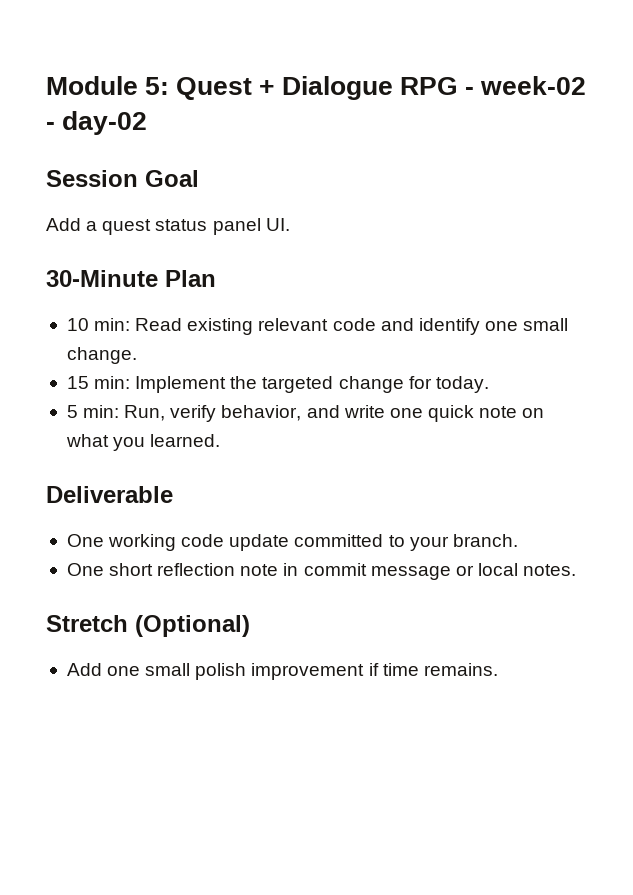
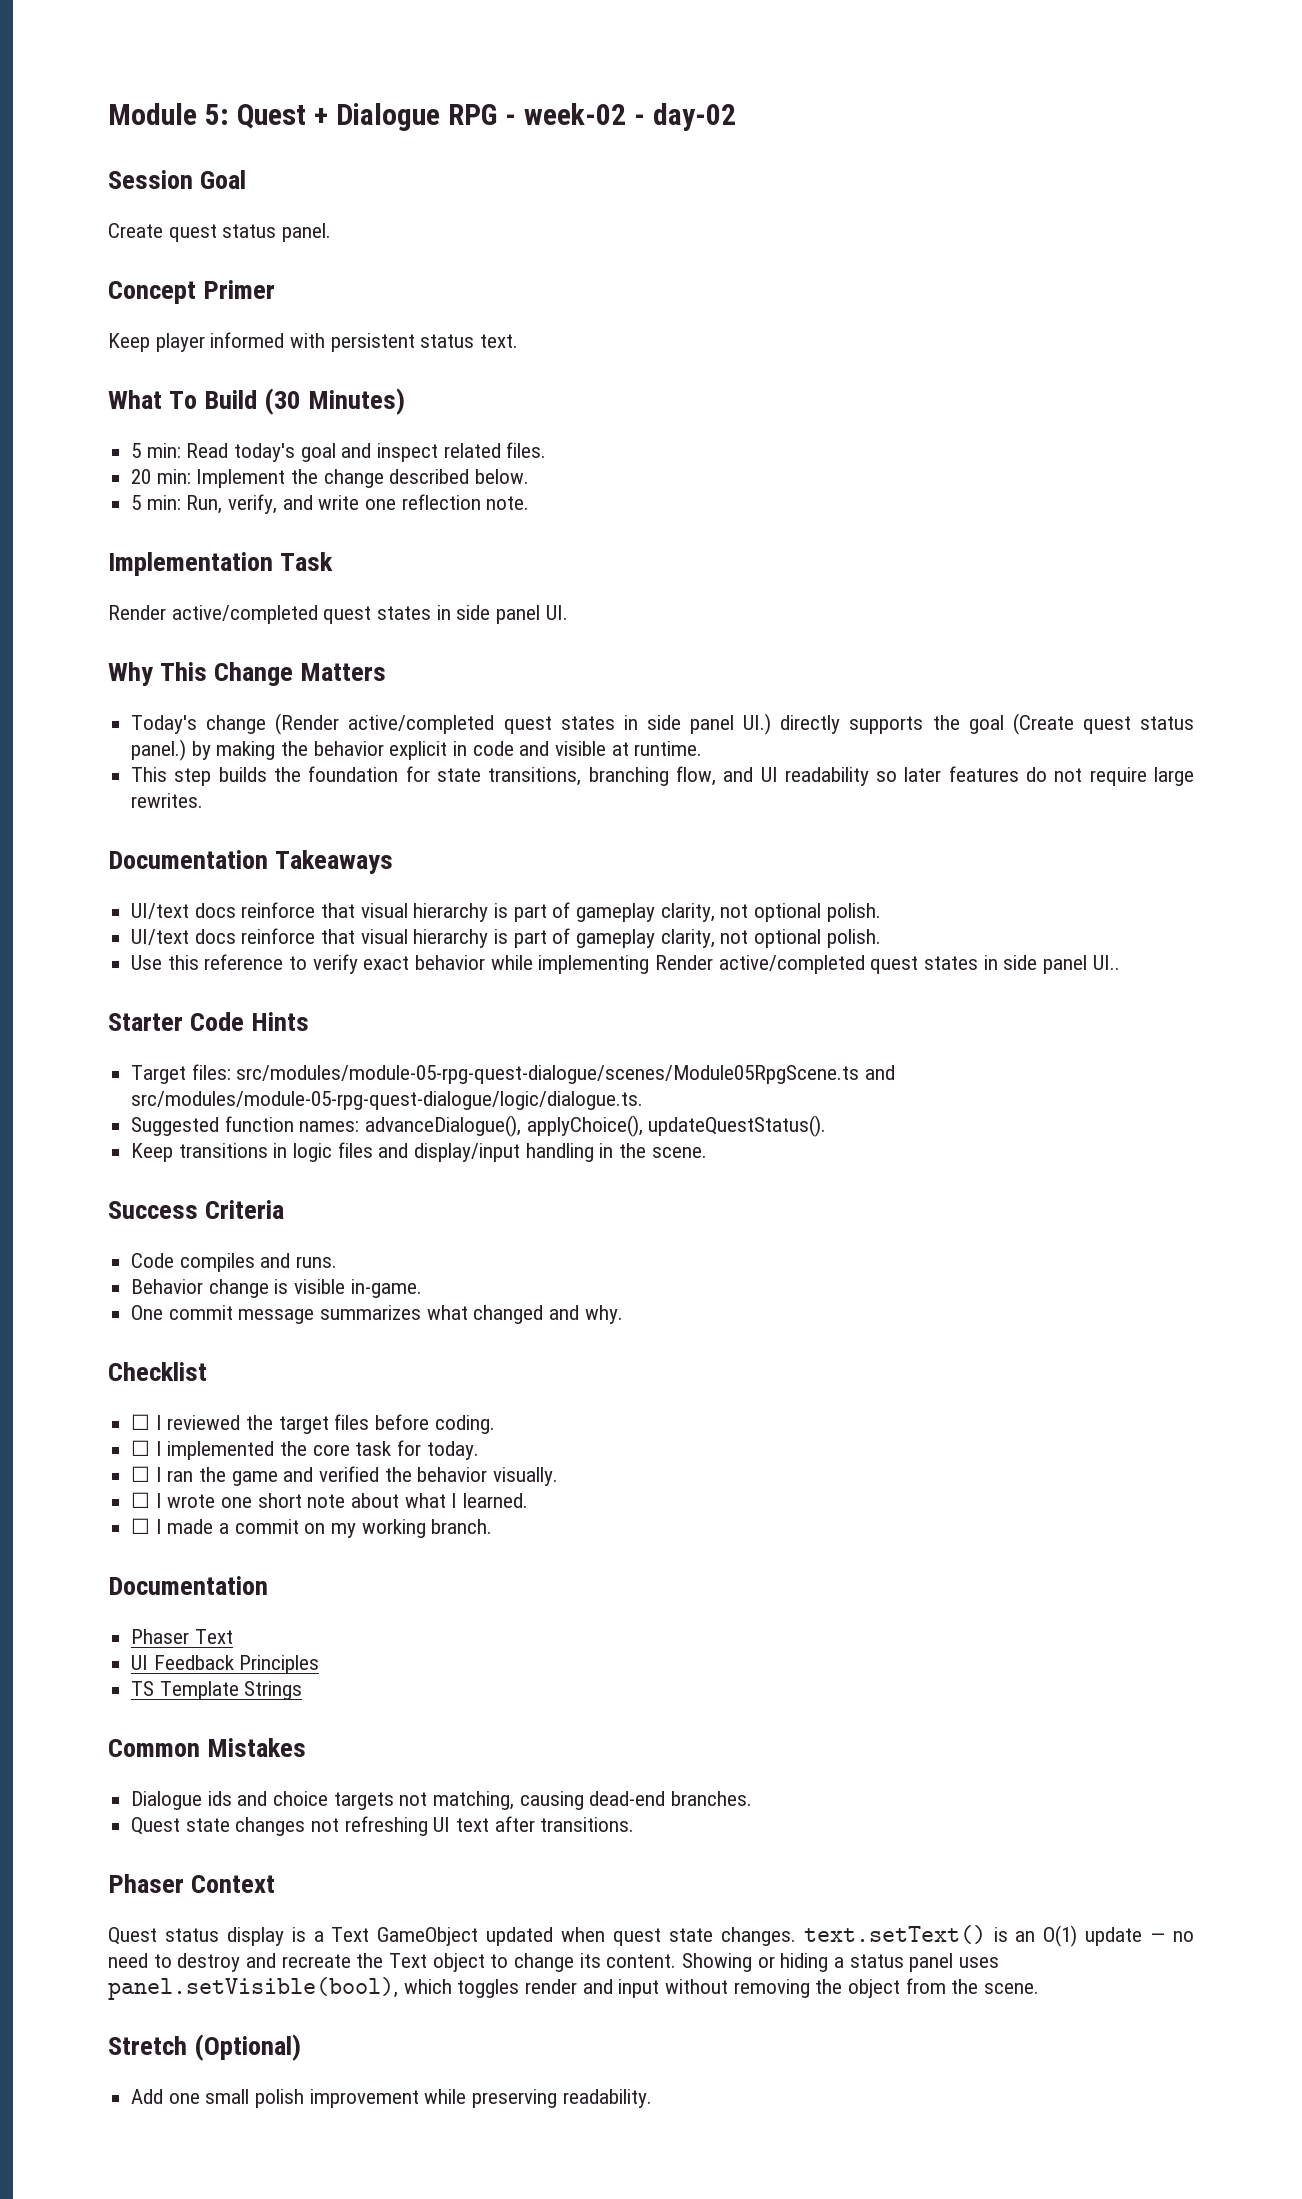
[46,218,290,235] [46,270,216,287] [66,318,569,335] [66,347,137,364] [66,376,489,393] Add a quest status panel UI. // 30-Minute Plan // 10 min: Read existing relevant code and identify one small change. // 15 min: Implement the targeted change for today. -> [108,223,332,242] [108,280,276,304] [108,332,519,352] [108,388,405,415] [131,442,547,462] [131,469,530,488] Create quest status panel. // Concept Primer // Keep player informed with persistent status text. // What To Build (30 Minutes) // 5 min: Read today's goal and inspect related files. // 20 min: Implement the change described below.
[170,405,302,422] verify behavior, -> [228,494,278,514] verify,
[427,405,545,422] [65,434,221,451] [46,486,173,503] [66,534,518,551] [66,563,577,580] quick note on what you learned. // Deliverable // One working code update committed to your branch. // One short reflection note in commit message or local notes. -> [401,494,530,510] [108,552,334,576] [108,605,568,624] [108,662,387,686] [131,713,1194,735] [131,739,703,761] [131,766,1195,786] [131,793,204,808] [108,850,394,874] [131,902,881,922] [131,928,881,948] [131,954,1120,974] [108,1012,310,1031] [131,1064,896,1084] [131,1091,644,1110] [131,1115,827,1137] [131,1142,707,1162] [108,1200,285,1219] [131,1253,338,1272] [131,1279,422,1298] [131,1305,623,1324] [108,1362,207,1381] [131,1414,495,1434] [131,1440,479,1460] [131,1466,559,1486] [131,1492,529,1508] [131,1518,493,1538] [108,1576,268,1595] [131,1629,233,1644] [131,1655,320,1674] [131,1681,303,1700] [108,1738,307,1757] [131,1791,753,1810] [131,1816,635,1836] [108,1874,276,1893] [108,1925,1195,1947] [108,1953,1000,1972] [108,1977,1040,2000] reflection note. // Implementation Task // Render active/completed quest states in side panel UI. // Why This Change Matters // Today's change (Render active/completed quest states in side panel UI.) directly supports the goal (Create quest status panel.) by making the behavior explicit in code and visible at runtime. // This step builds the foundation for state transitions, branching flow, and UI readability so later features do not require large rewrites. // Documentation Takeaways // UI/text docs reinforce that visual hierarchy is part of gameplay clarity, not optional polish. // UI/text docs reinforce that visual hierarchy is part of gameplay clarity, not optional polish. // Use this reference to verify exact behavior while implementing Render active/completed quest states in side panel UI.. // Starter Code Hints // Target files: src/modules/module-05-rpg-quest-dialogue/scenes/Module05RpgScene.ts and src/modules/module-05-rpg-quest-dialogue/logic/dialogue.ts. // Suggested function names: advanceDialogue(), applyChoice(), updateQuestStatus(). // Keep transitions in logic files and display/input handling in the scene. // Success Criteria // Code compiles and runs. // Behavior change is visible in-game. // One commit message summarizes what changed and why. // Checklist // ☐ I reviewed the target files before coding. // ☐ I implemented the core task for today. // ☐ I ran the game and verified the behavior visually. // ☐ I wrote one short note about what I learned. // ☐ I made a commit on my working branch. // Documentation // Phaser Text // UI Feedback Principles // TS Template Strings // Common Mistakes // Dialogue ids and choice targets not matching, causing dead-end branches. // Quest state changes not refreshing UI text after transitions. // Phaser Context // Quest status display is a Text GameObject updated when quest state changes. text.setText() is an O(1) update — no need to destroy and recreate the Text object to change its content. Showing or hiding a status panel uses panel.setVisible(bool), which toggles render and input without removing the object from the scene.
[368,663,498,676] if time remains. -> [424,2089,652,2108] while preserving readability.

